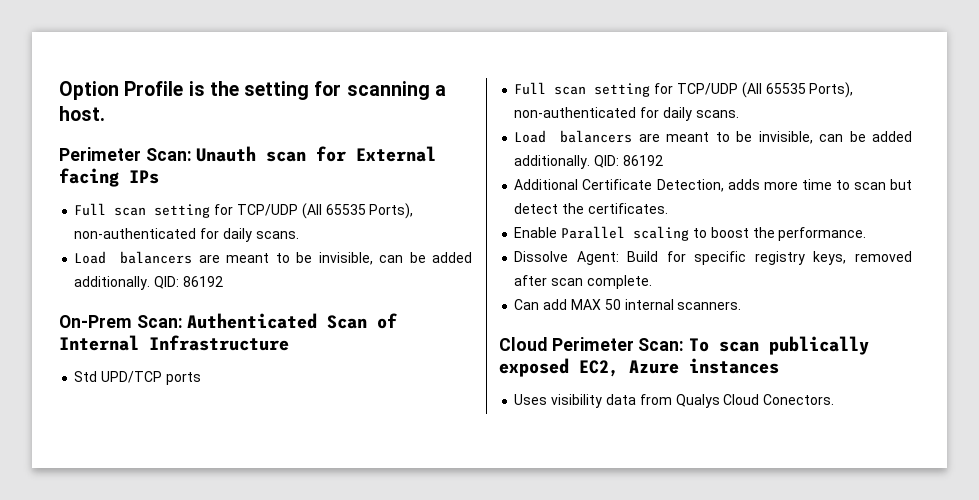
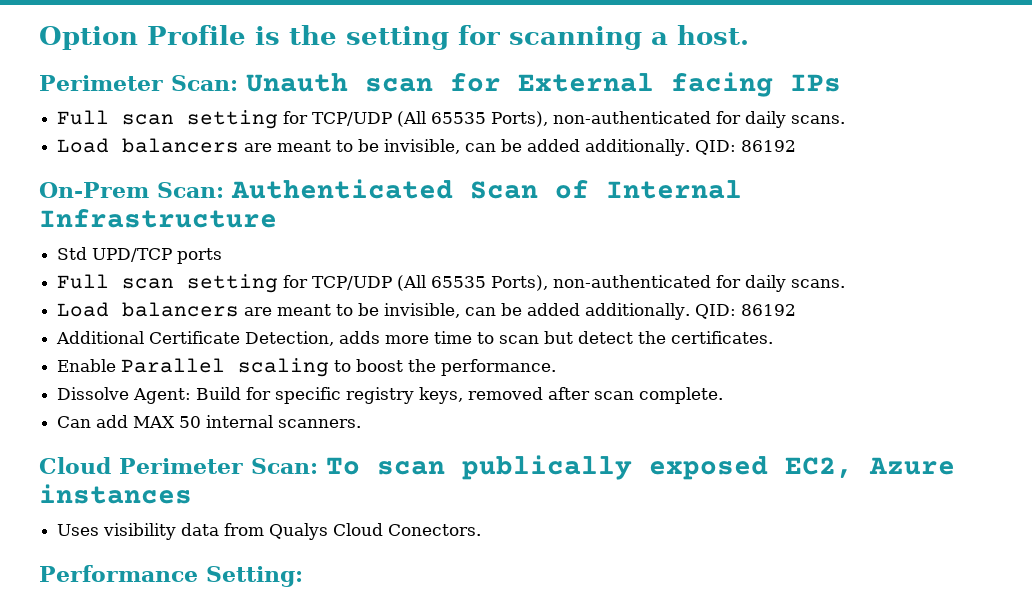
(835, 399) none -> [39,565,303,587] // Performance Setting:

